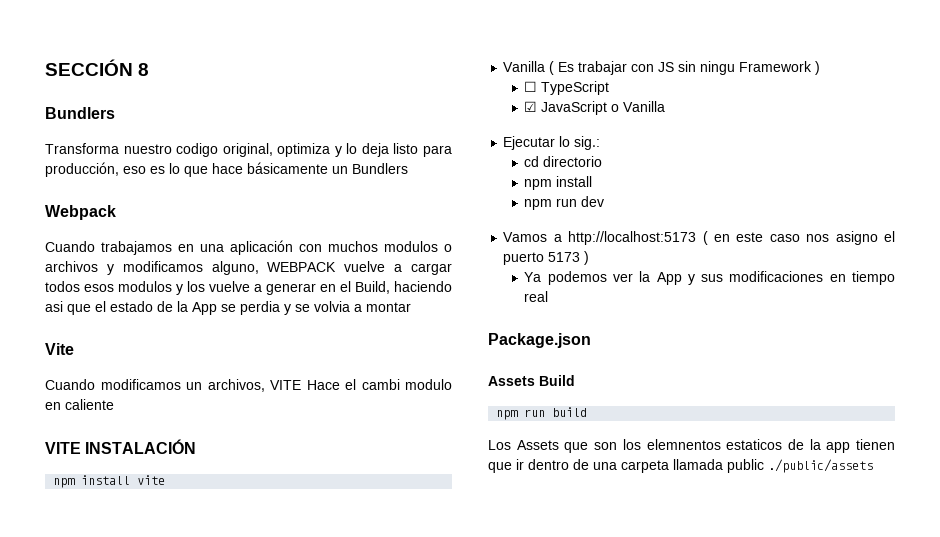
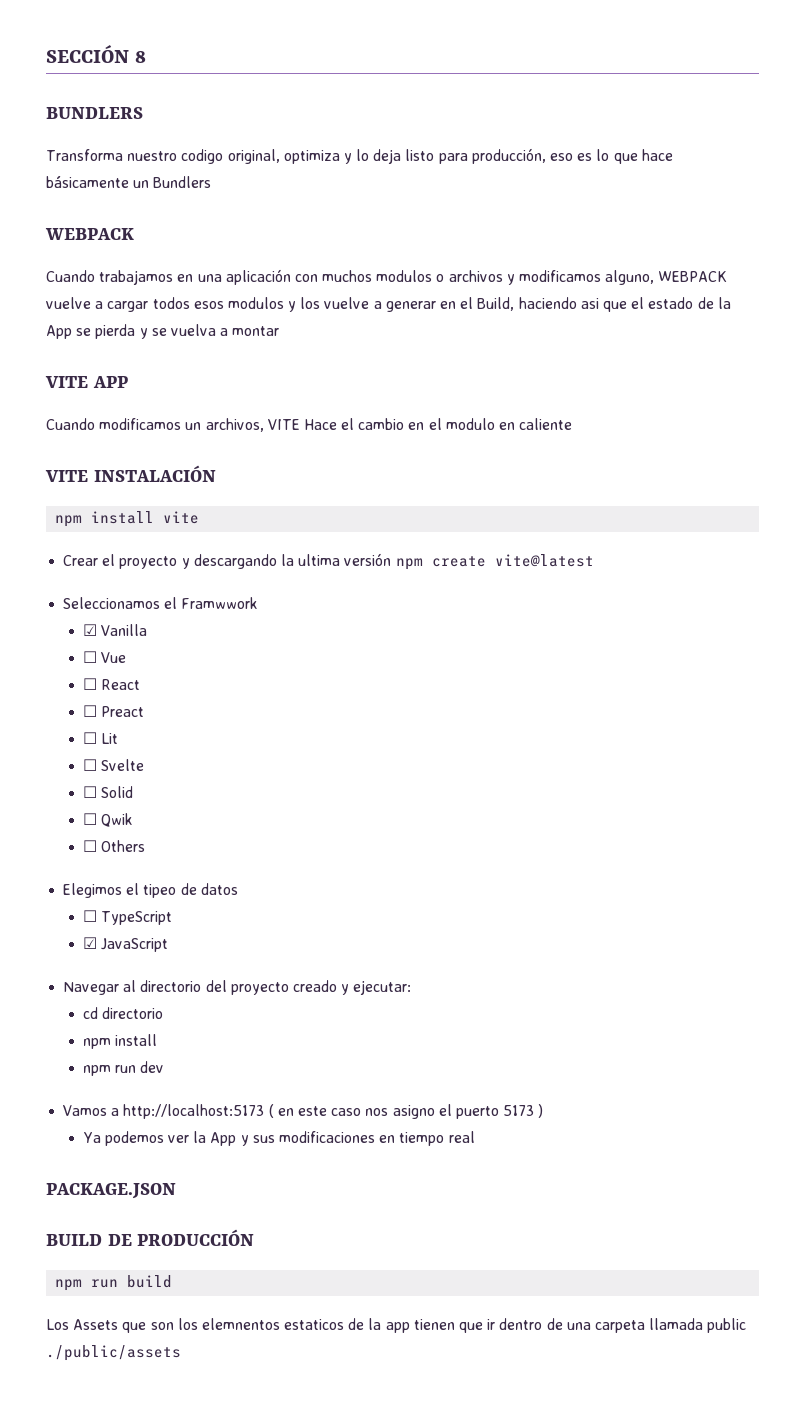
[45,107,115,119] Bundlers -> [46,107,143,119] BUNDLERS
[45,205,116,220] Webpack -> [45,228,134,240] WEBPACK
[240,301,280,315] perdia -> [95,324,136,339] pierda
[314,301,350,312] volvia -> [170,324,216,336] vuelva
[45,343,74,355] Vite -> [45,376,128,388] VITE APP
[361,379,400,390] cambi -> [358,418,442,430] cambio en el
[503,61,821,75] [524,81,610,95] [524,101,666,115] [503,136,601,150] Vanilla ( Es trabajar con JS sin ningu Framework ) // ☐ TypeScript // ☑ JavaScript o Vanilla // Ejecutar lo sig.: -> [63,553,594,570] [63,597,259,609] [82,624,147,636] [82,651,126,663] [82,678,140,690] [82,705,144,717] [82,732,118,744] [82,759,144,771] [82,786,133,798] [82,813,133,827] [82,840,145,852] [63,883,238,898] [82,910,172,925] [82,937,168,952] [63,980,412,995] Crear el proyecto y descargando la ultima versión npm create vite@latest // Seleccionamos el Framwwork // ☑ Vanilla // ☐ Vue // ☐ React // ☐ Preact // ☐ Lit // ☐ Svelte // ☐ Solid // ☐ Qwik // ☐ Others // Elegimos el tipeo de datos // ☐ TypeScript // ☑ JavaScript // Navegar al directorio del proyecto creado y ejecutar:
[488,333,591,348] [488,375,575,386] Package.json // Assets Build -> [46,1183,176,1199] [46,1229,255,1246] PACKAGE.JSON // BUILD DE PRODUCCIÓN

